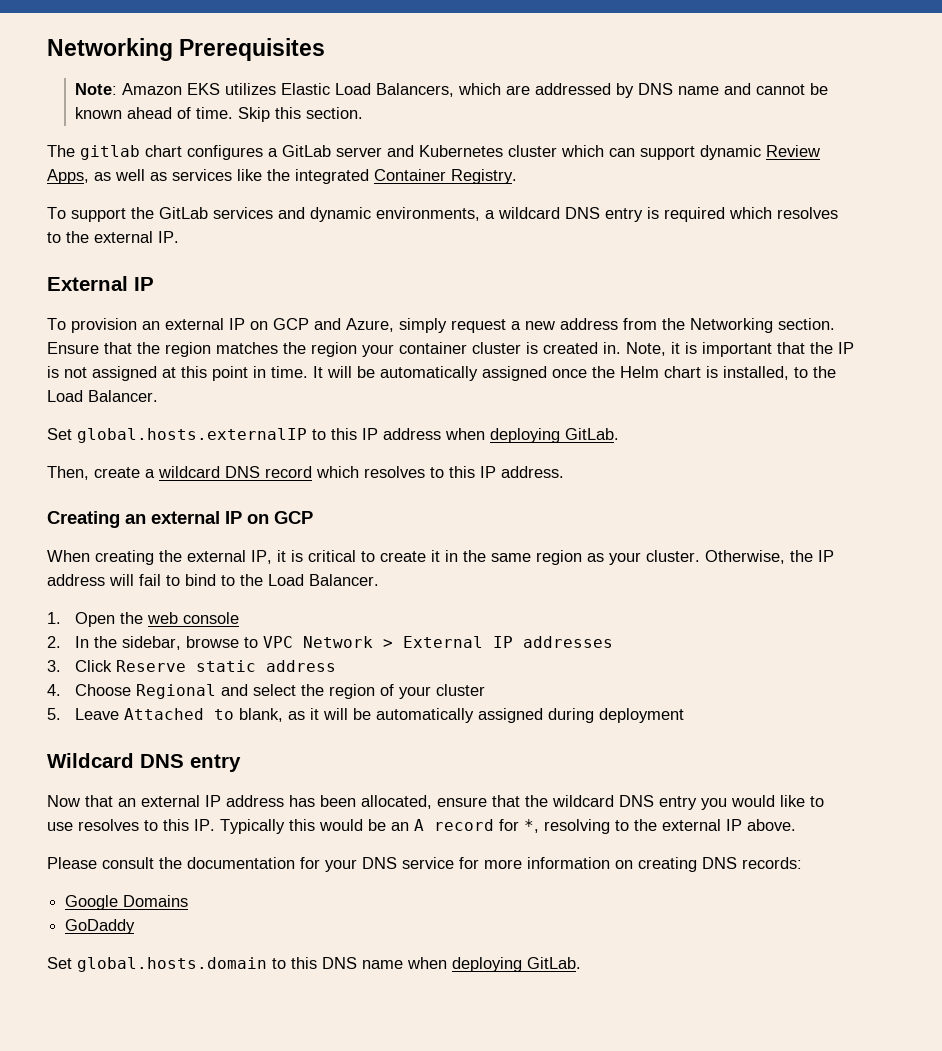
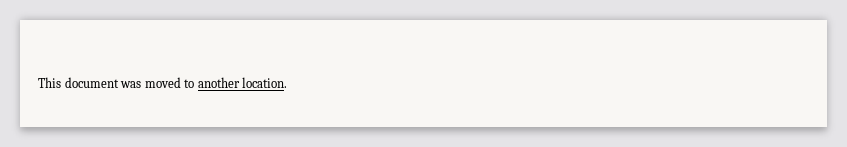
[47,38,326,61] [75,83,829,98] [75,107,364,122] [47,145,820,160] [47,169,517,184] [47,207,838,222] [47,231,179,243] [47,276,154,291] [47,318,835,333] [47,342,854,357] [47,366,836,381] [47,390,158,402] [47,428,619,443] [47,466,564,480] [47,511,313,528] [47,550,834,565] [47,574,379,586] [47,612,240,627] [47,636,614,650] [47,660,337,672] [47,684,486,699] [47,708,685,723] [47,753,241,772] [47,795,824,810] [47,819,796,834] [47,857,802,872] [65,895,189,910] [65,919,136,934] [47,957,581,972] Networking Prerequisites // Note: Amazon EKS utilizes Elastic Load Balancers, which are addressed by DNS name and cannot be known ahead of time. Skip this section. // The gitlab chart configures a GitLab server and Kubernetes cluster which can support dynamic Review Apps, as well as services like the integrated Container Registry. // To support the GitLab services and dynamic environments, a wildcard DNS entry is required which resolves to the external IP. // External IP // To provision an external IP on GCP and Azure, simply request a new address from the Networking section. Ensure that the region matches the region your container cluster is created in. Note, it is important that the IP is not assigned at this point in time. It will be automatically assigned once the Helm chart is installed, to the Load Balancer. // Set global.hosts.externalIP to this IP address when deploying GitLab. // Then, create a wildcard DNS record which resolves to this IP address. // Creating an external IP on GCP // When creating the external IP, it is critical to create it in the same region as your cluster. Otherwise, the IP address will fail to bind to the Load Balancer. // 1. Open the web console // 2. In the sidebar, browse to VPC Network > External IP addresses // 3. Click Reserve static address // 4. Choose Regional and select the region of your cluster // 5. Leave Attached to blank, as it will be automatically assigned during deployment // Wildcard DNS entry // Now that an external IP address has been allocated, ensure that the wildcard DNS entry you would like to use resolves to this IP. Typically this would be an A record for *, resolving to the external IP above. // Please consult the documentation for your DNS service for more information on creating DNS records: // Google Domains // GoDaddy // Set global.hosts.domain to this DNS name when deploying GitLab. -> [38,77,288,88] This document was moved to another location.

